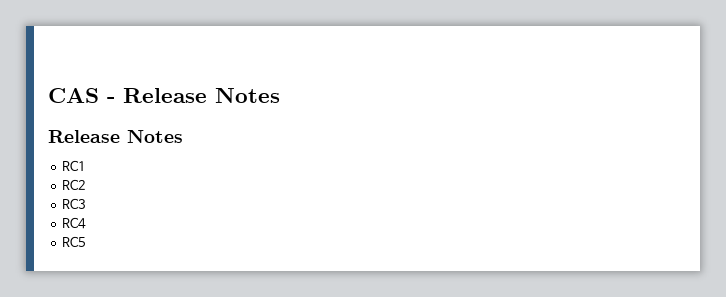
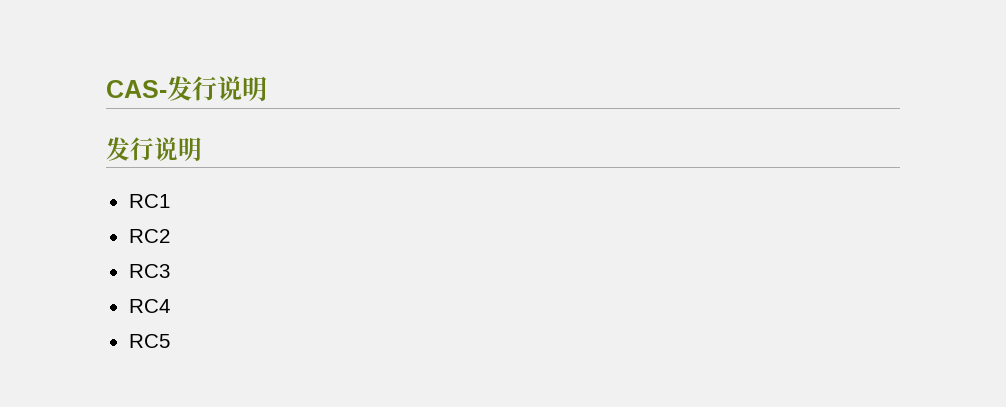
[48,88,280,103] [48,130,183,143] CAS - Release Notes // Release Notes -> [106,76,267,101] [106,137,202,161] CAS-发行说明 // 发行说明

